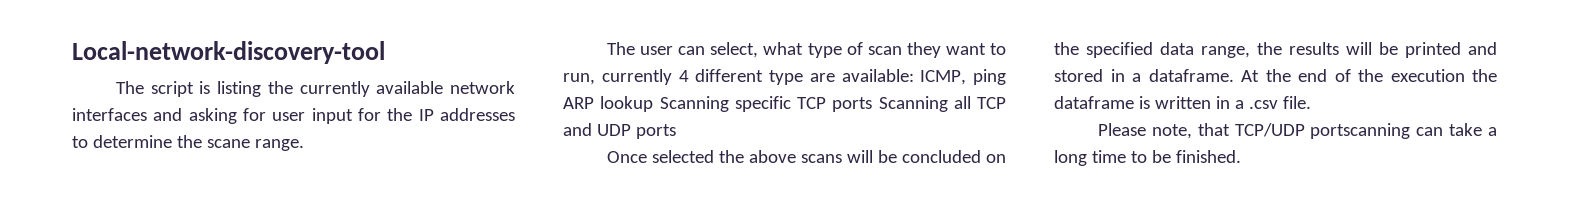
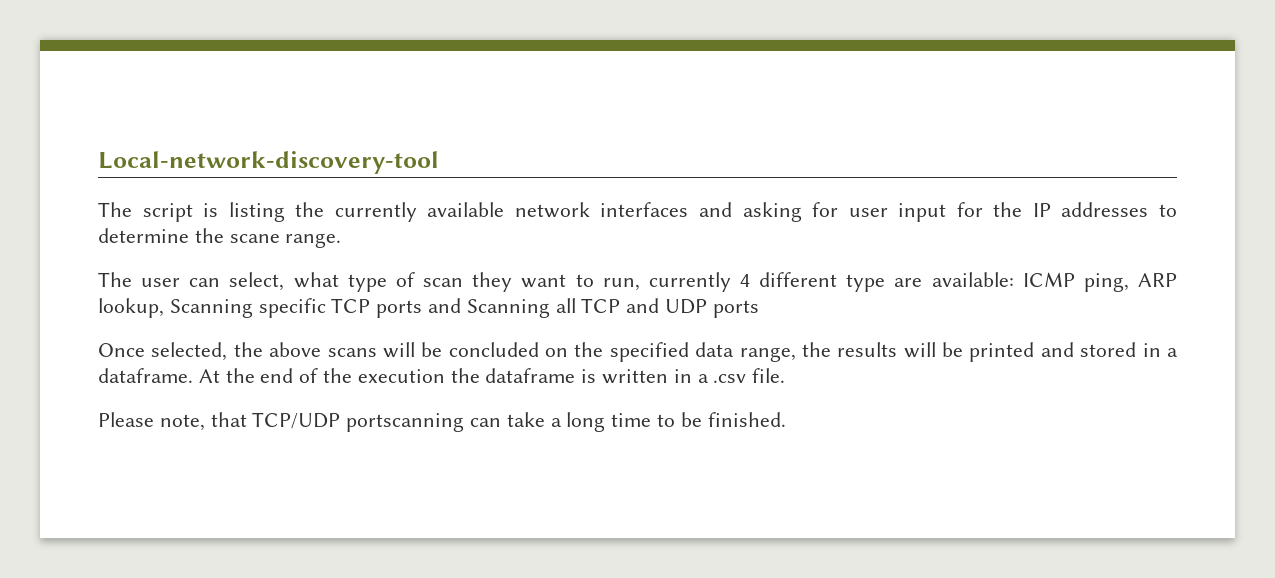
[920,69,1006,85] [563,96,654,112] ICMP, ping ARP lookup -> [1022,272,1177,292] [98,298,164,318] ICMP ping, ARP lookup,
(873, 104) none -> [428,298,462,313] and
[652,150,715,163] selected -> [151,342,228,361] selected,

